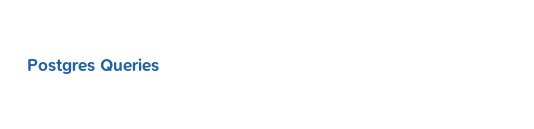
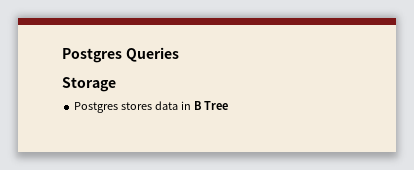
(159, 65) none -> [62,77,116,92] [74,101,228,113] // Storage // Postgres stores data in B Tree

